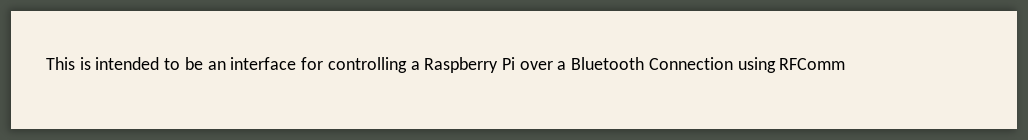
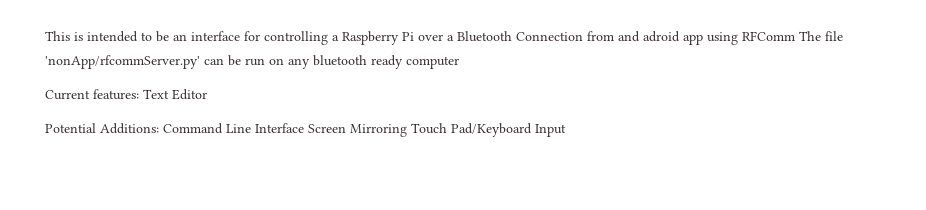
[737,57,846,73] using RFComm -> [587,31,843,45] [45,55,459,69] [45,89,207,100] [45,123,566,137] from and adroid app using RFComm The file 'nonApp/rfcommServer.py' can be run on any bluetooth ready computer // Current features: Text Editor // Potential Additions: Command Line Interface Screen Mirroring Touch Pad/Keyboard Input

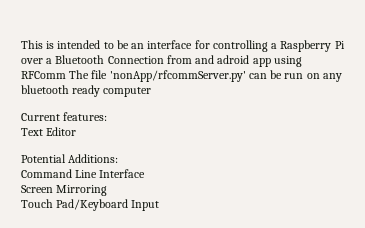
(139, 94) none -> (108, 116) //
(159, 128) none -> (119, 158) //
(304, 128) none -> (146, 173) //
(407, 130) none -> (108, 190) //

